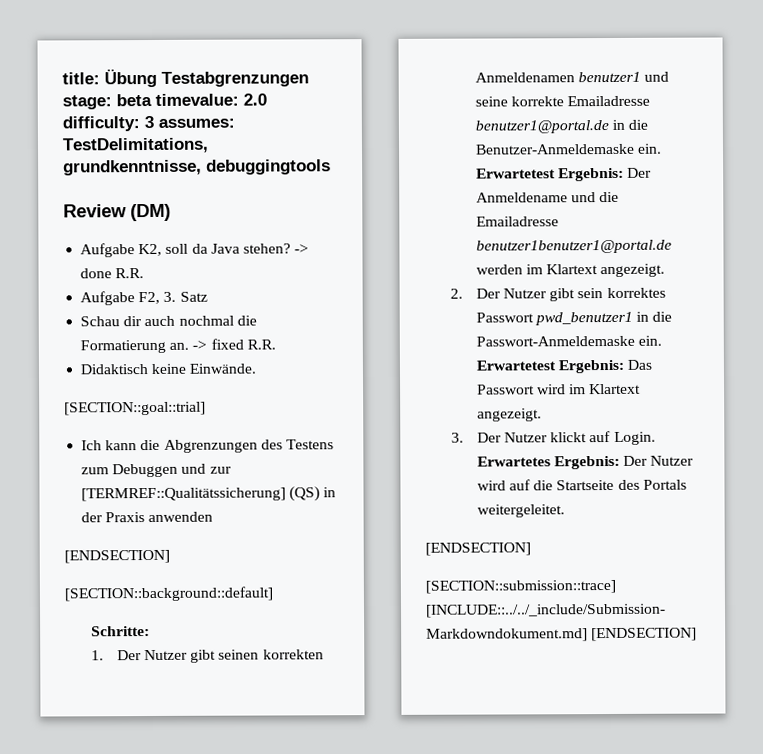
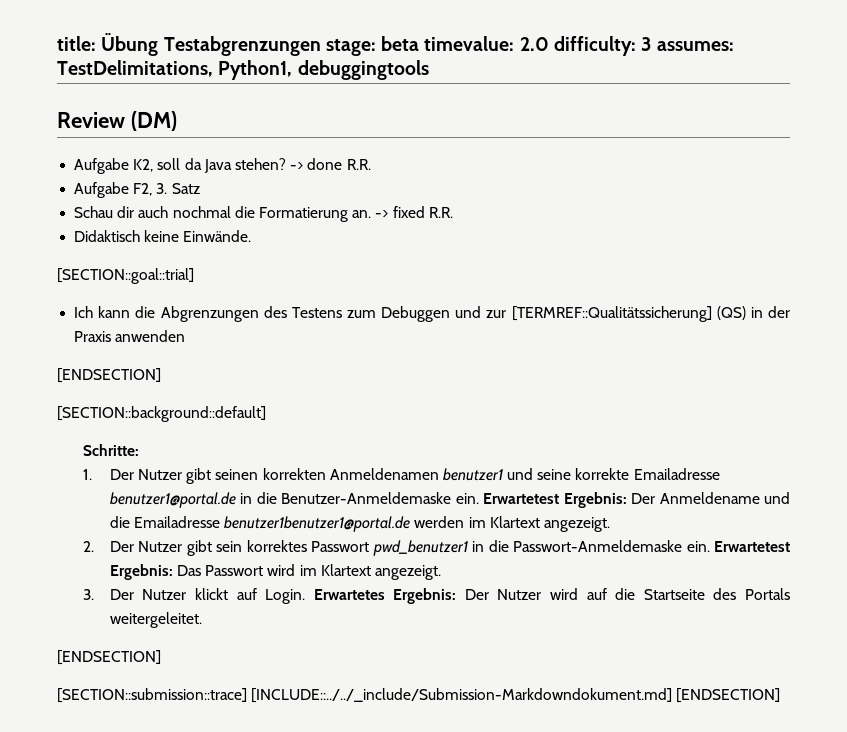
[63,159,202,176] grundkenntnisse, -> [218,60,293,80] Python1,

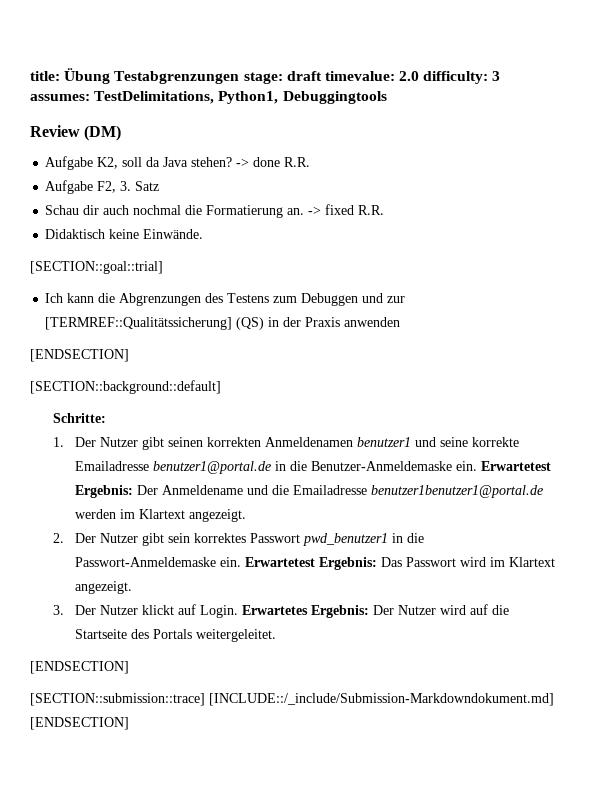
[381,36,420,51] beta -> [286,71,322,81] draft
[297,60,429,80] debuggingtools -> [282,91,387,104] Debuggingtools
[251,688,673,703] [INCLUDE::../../_include/Submission-Markdowndokument.md] -> [209,693,554,706] [INCLUDE::/_include/Submission-Markdowndokument.md]

